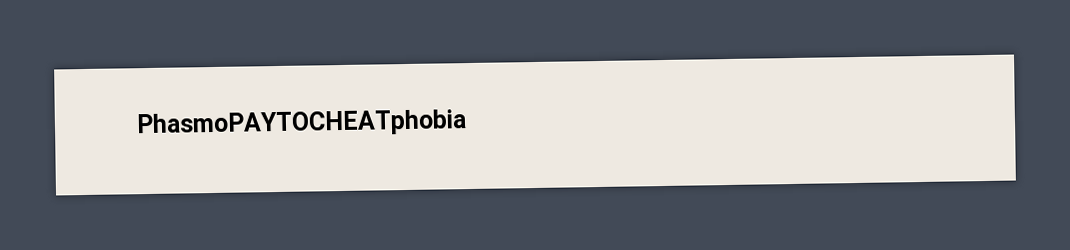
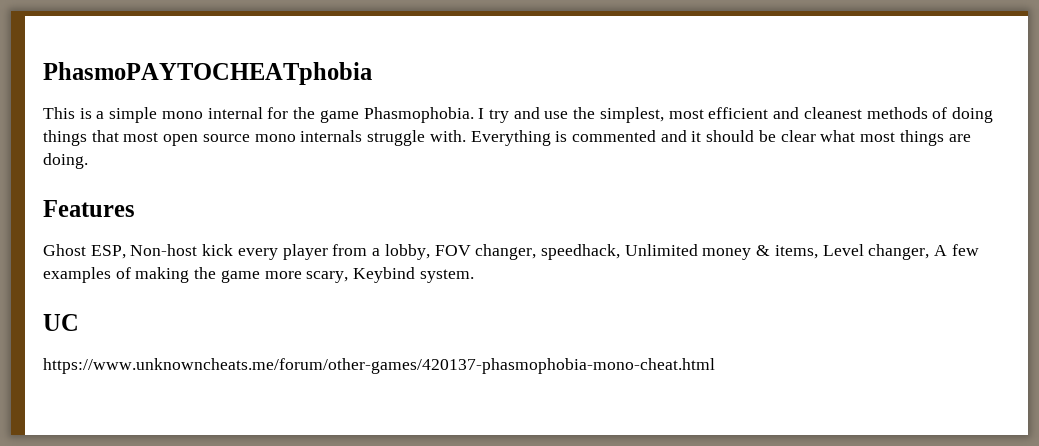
(467, 124) none -> [43,107,993,123] [43,130,971,146] [43,153,88,169] [43,200,135,217] [43,244,979,260] [43,267,474,283] [43,314,79,331] [43,358,715,374] // This is a simple mono internal for the game Phasmophobia. I try and use the simplest, most efficient and cleanest methods of doing things that most open source mono internals struggle with. Everything is commented and it should be clear what most things are doing. // Features // Ghost ESP, Non-host kick every player from a lobby, FOV changer, speedhack, Unlimited money & items, Level changer, A few examples of making the game more scary, Keybind system. // UC // https://www.unknowncheats.me/forum/other-games/420137-phasmophobia-mono-cheat.html

